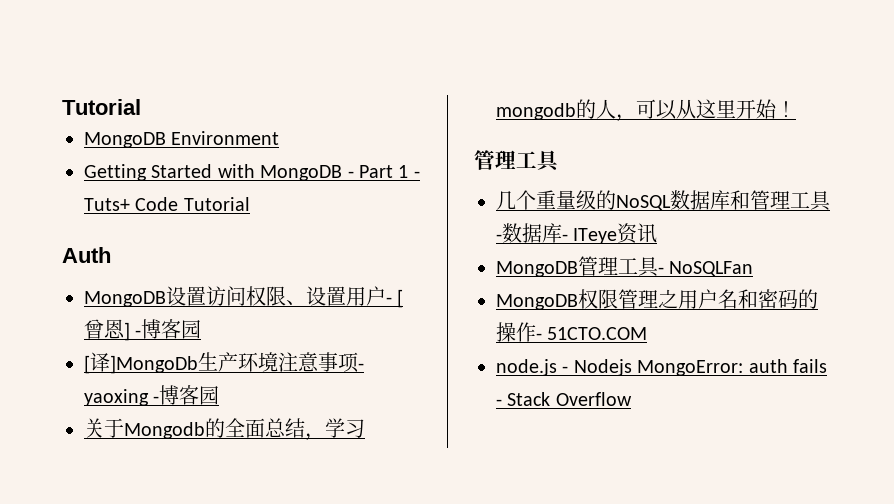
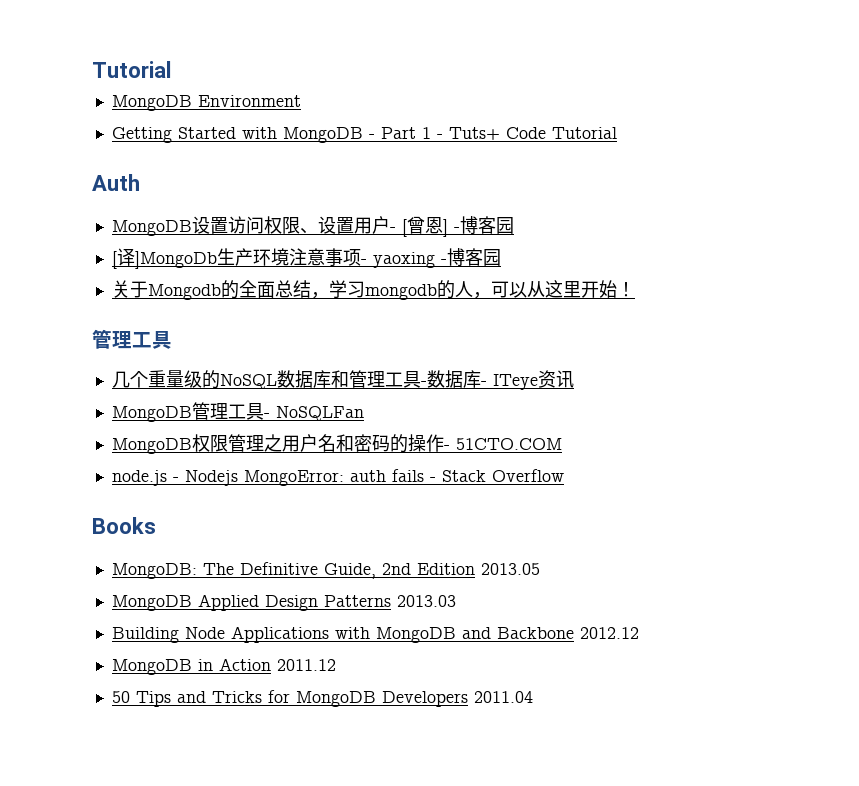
(632, 399) none -> [92,517,156,534] [111,562,540,579] [111,594,456,611] [111,626,639,643] [111,658,336,675] [111,690,533,707] // Books // MongoDB: The Definitive Guide, 2nd Edition 2013.05 // MongoDB Applied Design Patterns 2013.03 // Building Node Applications with MongoDB and Backbone 2012.12 // MongoDB in Action 2011.12 // 50 Tips and Tricks for MongoDB Developers 2011.04

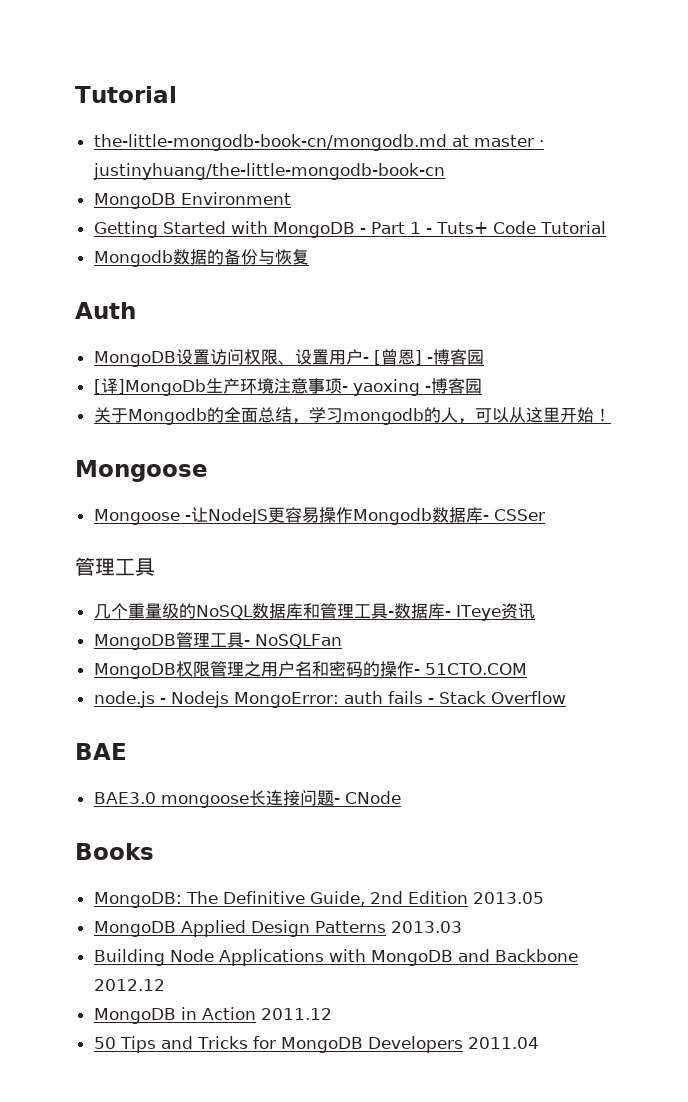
[92,61,171,78] Tutorial -> [75,86,177,103] [93,134,544,151] [92,163,445,180] Tutorial // the-little-mongodb-book-cn/mongodb.md at master · justinyhuang/the-little-mongodb-book-cn
(617, 133) none -> [93,249,309,267] // Mongodb数据的备份与恢复
(635, 289) none -> [75,460,208,482] [93,507,545,525] // Mongoose // Mongoose -让NodeJS更容易操作Mongodb数据库- CSSer
(564, 475) none -> [75,743,127,760] [93,790,401,808] // BAE // BAE3.0 mongoose长连接问题- CNode

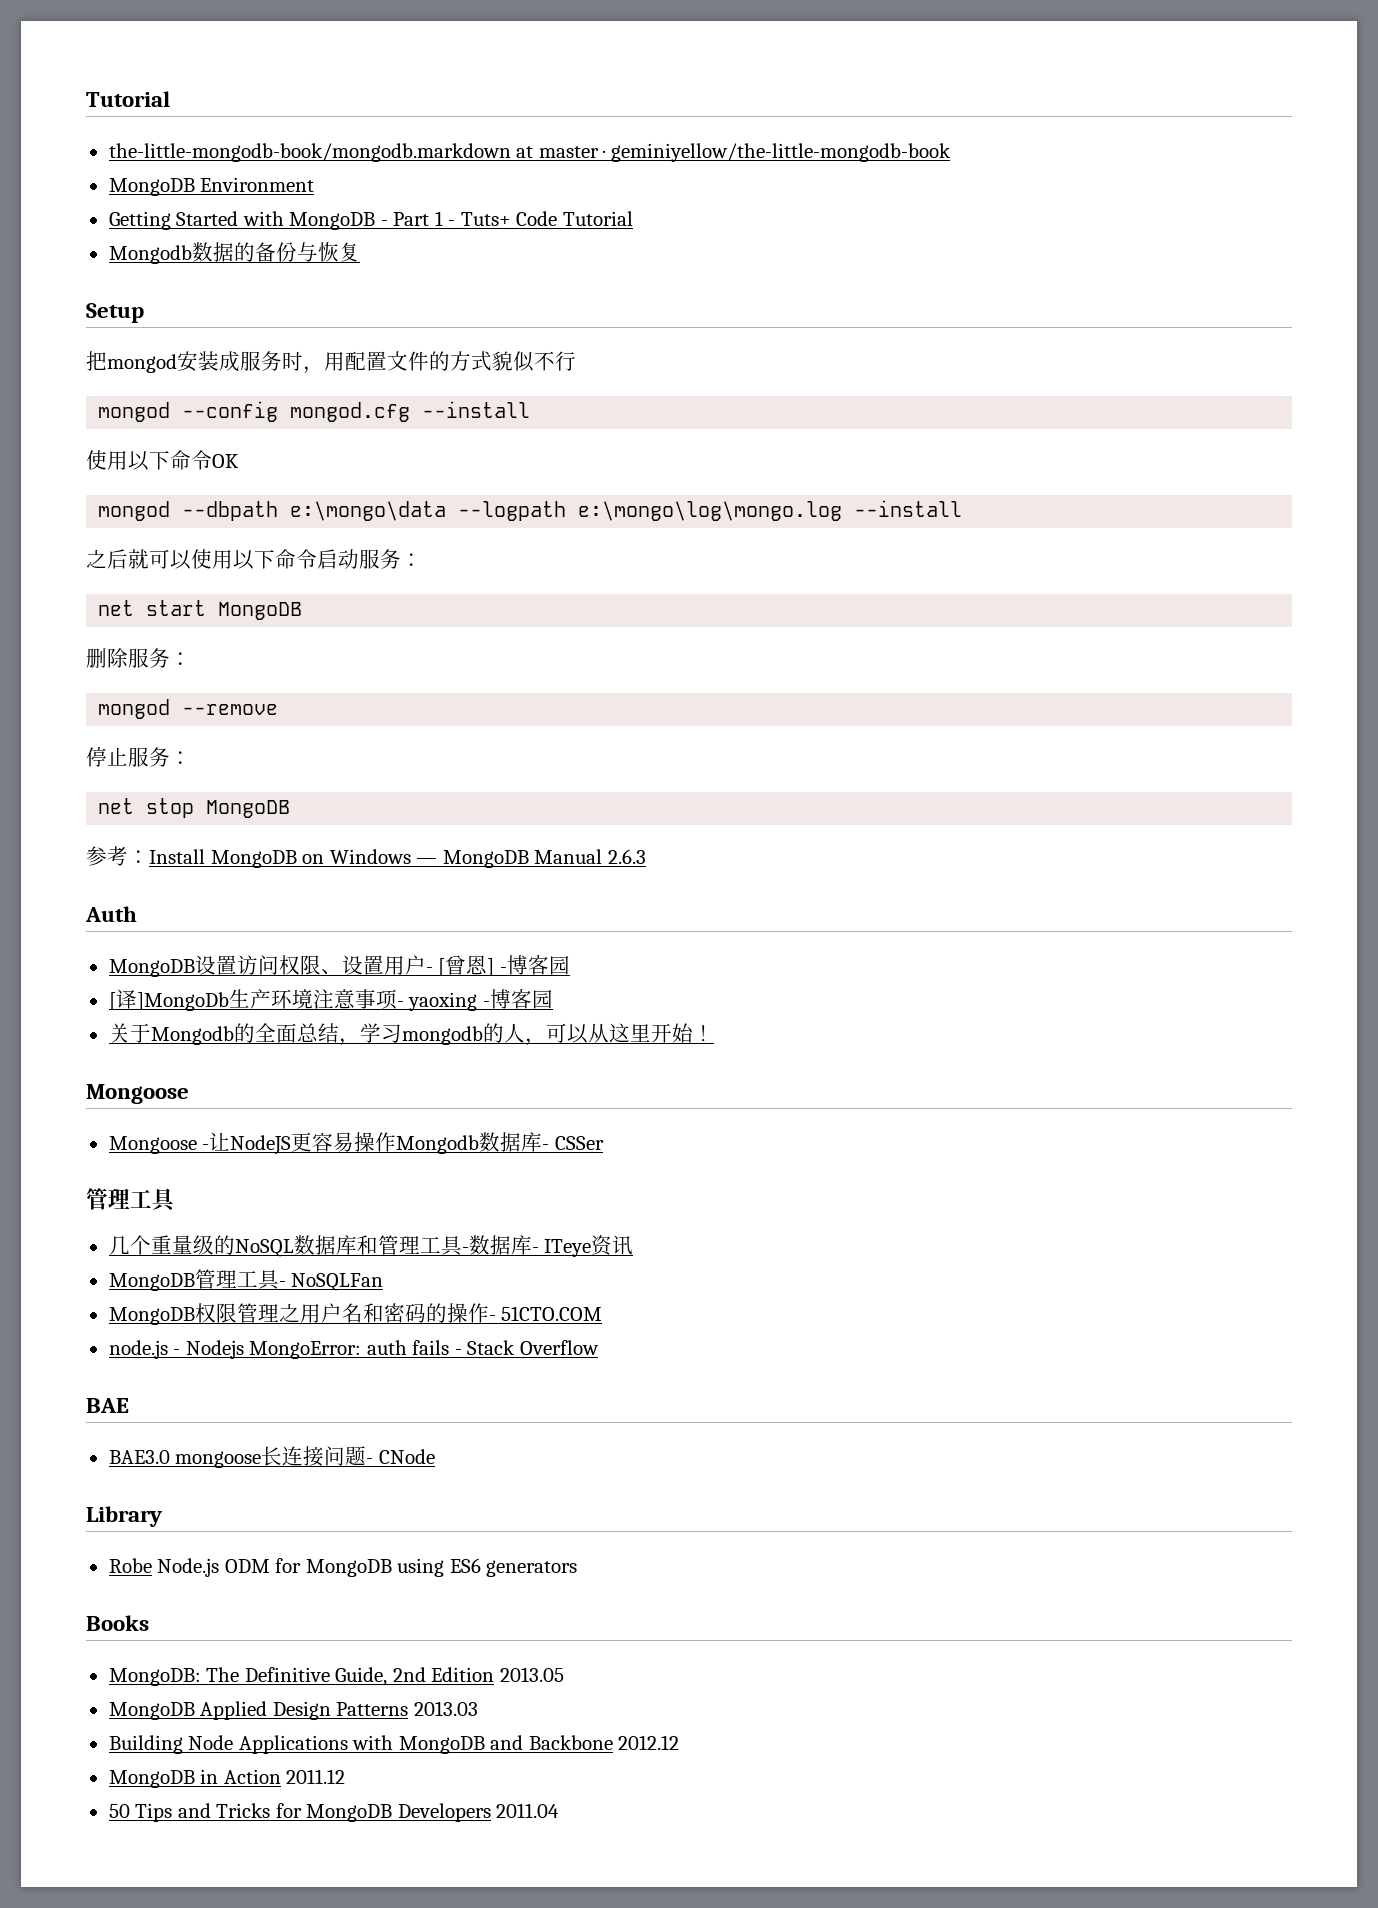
[75,86,177,103] [93,134,447,151] Tutorial // the-little-mongodb-book-cn/mongodb.md -> [86,91,170,107] [108,143,511,162] Tutorial // the-little-mongodb-book/mongodb.markdown
[92,163,445,180] justinyhuang/the-little-mongodb-book-cn -> [610,143,951,162] geminiyellow/the-little-mongodb-book
(309, 257) none -> [86,303,144,323] [86,351,576,374] [98,401,531,422] [86,450,239,471] [98,500,963,521] [86,549,422,570] [98,600,303,620] [86,648,191,668] [98,699,279,719] [86,747,191,767] [98,798,291,818] [86,846,646,868] // Setup // 把mongod安装成服务时，用配置文件的方式貌似不行 // mongod --config mongod.cfg --install // 使用以下命令OK // mongod --dbpath e:\mongo\data --logpath e:\mongo\log\mongo.log --install // 之后就可以使用以下命令启动服务： // net start MongoDB // 删除服务： // mongod --remove // 停止服务： // net stop MongoDB // 参考：Install MongoDB on Windows — MongoDB Manual 2.6.3
(401, 797) none -> [86,1506,162,1527] [108,1558,578,1577] // Library // Robe Node.js ODM for MongoDB using ES6 generators

